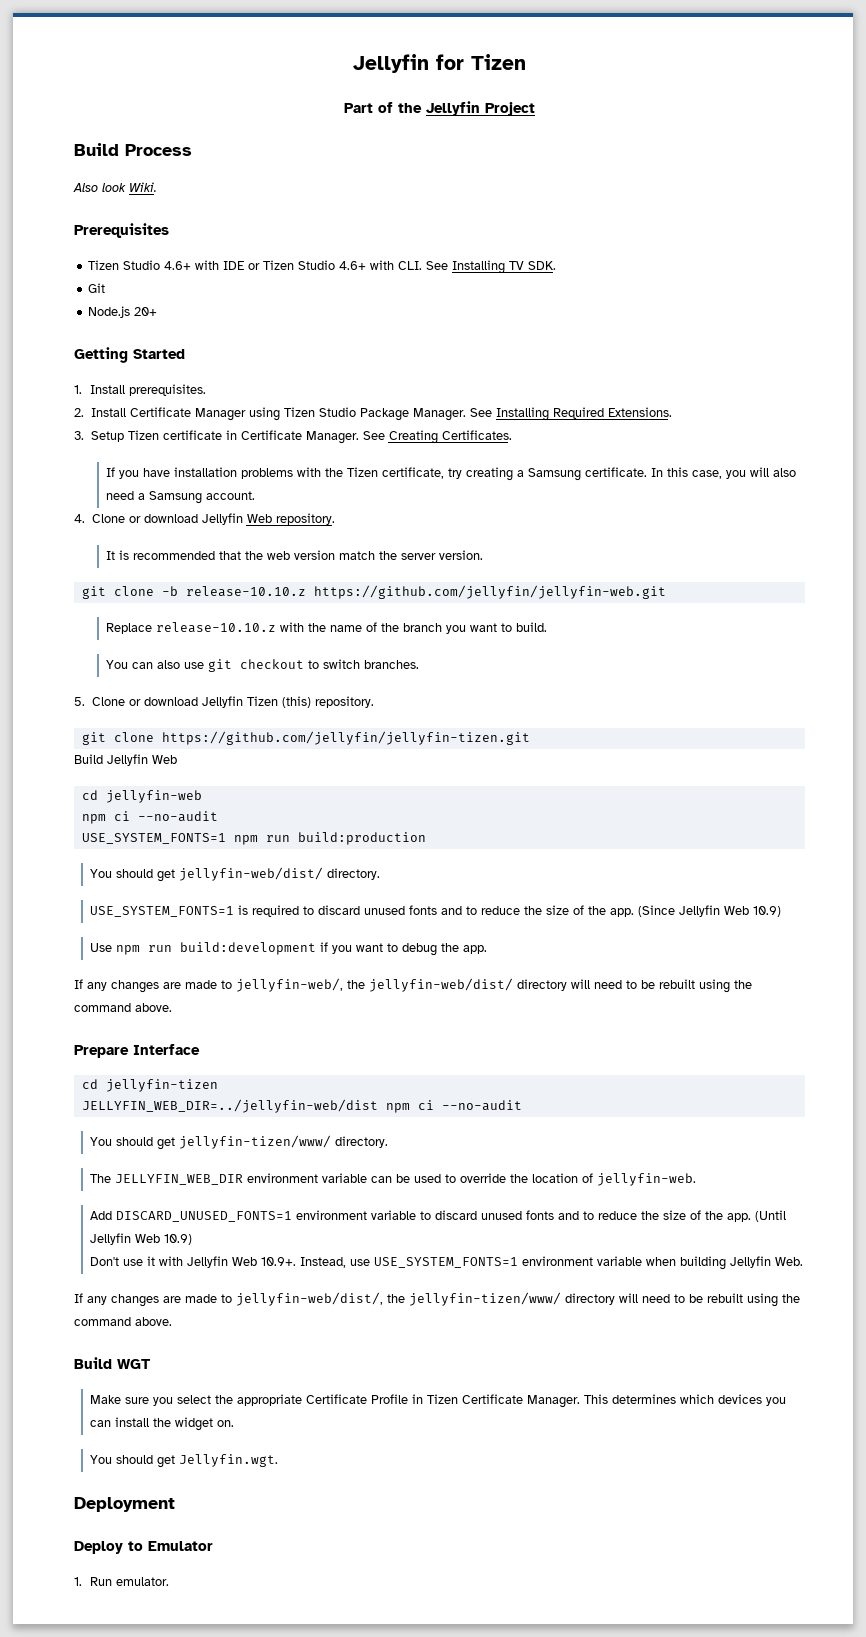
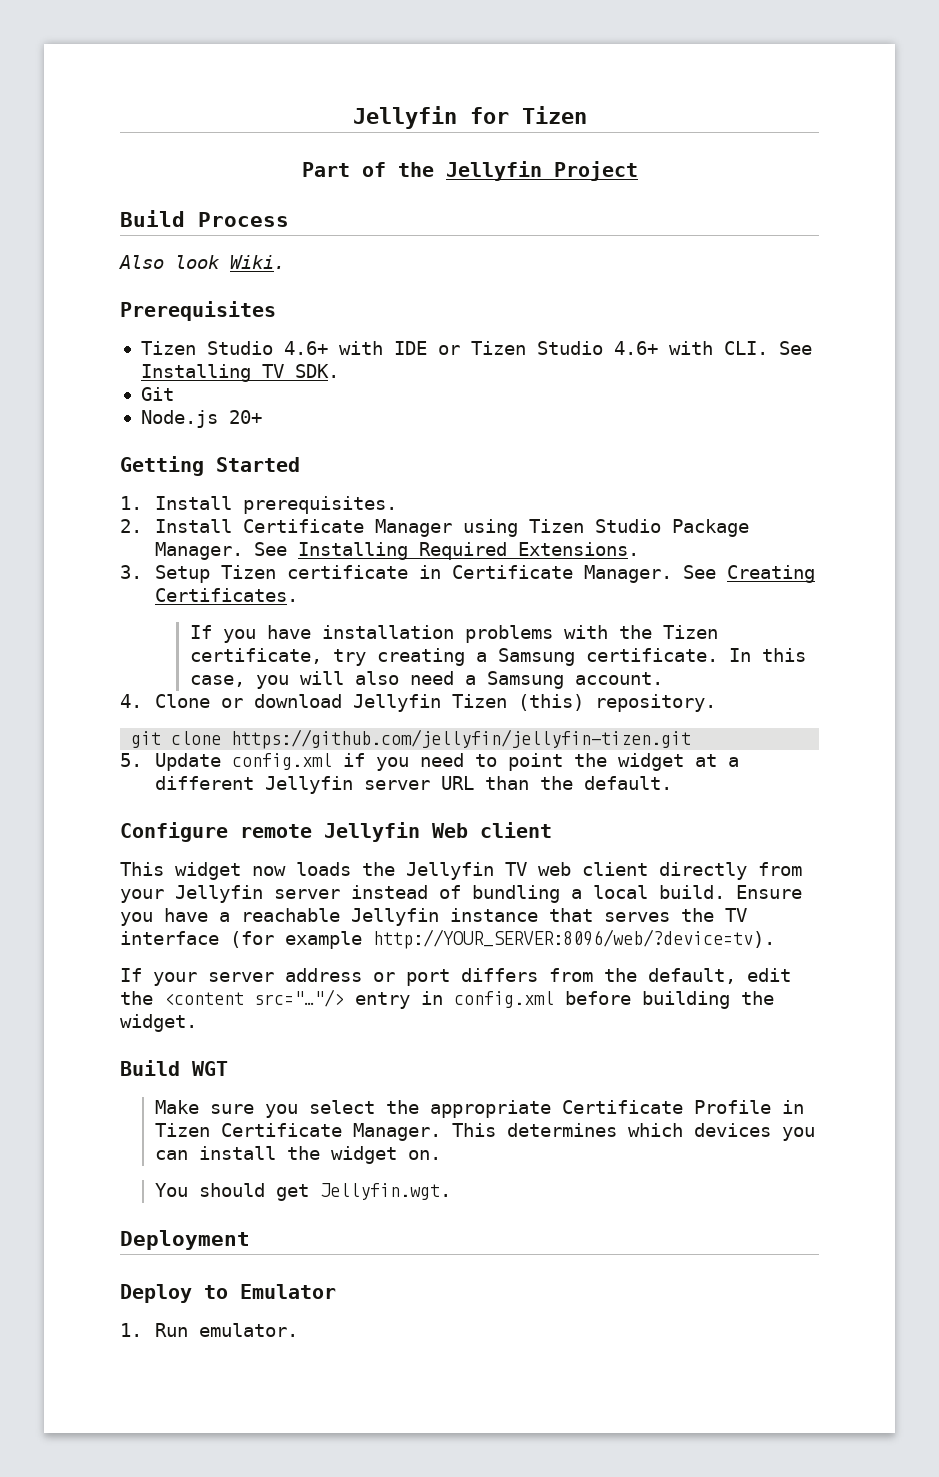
[246,513,335,525] [106,550,484,560] [81,585,666,599] [106,622,548,634] [106,659,420,672] [74,696,243,708] Web repository. // It is recommended that the web version match the server version. // git clone -b release-10.10.z https://github.com/jellyfin/jellyfin-web.git // Replace release-10.10.z with the name of the branch you want to build. // You can also use git checkout to switch branches. // 5. Clone or download Jellyfin -> (441, 703) none
[74,754,177,766] [81,790,202,803] [81,811,218,824] [81,832,426,845] [90,867,381,882] [90,905,782,917] [90,942,488,956] [74,978,752,993] [74,1003,172,1012] [74,1044,200,1058] [81,1079,218,1092] [81,1099,522,1113] [90,1135,389,1150] [90,1173,697,1186] [90,1210,787,1222] [90,1233,193,1245] [90,1256,804,1270] [74,1292,800,1307] [74,1317,172,1326] Build Jellyfin Web // cd jellyfin-web // npm ci --no-audit // USE_SYSTEM_FONTS=1 npm run build:production // You should get jellyfin-web/dist/ directory. // USE_SYSTEM_FONTS=1 is required to discard unused fonts and to reduce the size of the app. (Since Jellyfin Web 10.9) // Use npm run build:development if you want to debug the app. // If any changes are made to jellyfin-web/, the jellyfin-web/dist/ directory will need to be rebuilt using the command above. // Prepare Interface // cd jellyfin-tizen // JELLYFIN_WEB_DIR=../jellyfin-web/dist npm ci --no-audit // You should get jellyfin-tizen/www/ directory. // The JELLYFIN_WEB_DIR environment variable can be used to override the location of jellyfin-web. // Add DISCARD_UNUSED_FONTS=1 environment variable to discard unused fonts and to reduce the size of the app. (Until Jellyfin Web 10.9) // Don't use it with Jellyfin Web 10.9+. Instead, use USE_SYSTEM_FONTS=1 environment variable when building Jellyfin Web. // If any changes are made to jellyfin-web/dist/, the jellyfin-tizen/www/ directory will need to be rebuilt using the command above. -> [120,753,739,771] [154,776,672,794] [120,822,552,842] [120,862,802,880] [120,885,802,903] [120,908,747,926] [120,929,775,949] [120,968,791,986] [120,989,774,1009] [120,1014,197,1032] 5. Update config.xml if you need to point the widget at a different Jellyfin server URL than the default. // Configure remote Jellyfin Web client // This widget now loads the Jellyfin TV web client directly from your Jellyfin server instead of bundling a local build. Ensure you have a reachable Jellyfin instance that serves the TV interface (for example http://YOUR_SERVER:8096/web/?device=tv). // If your server address or port differs from the default, edit the <content src="…"/> entry in config.xml before building the widget.

